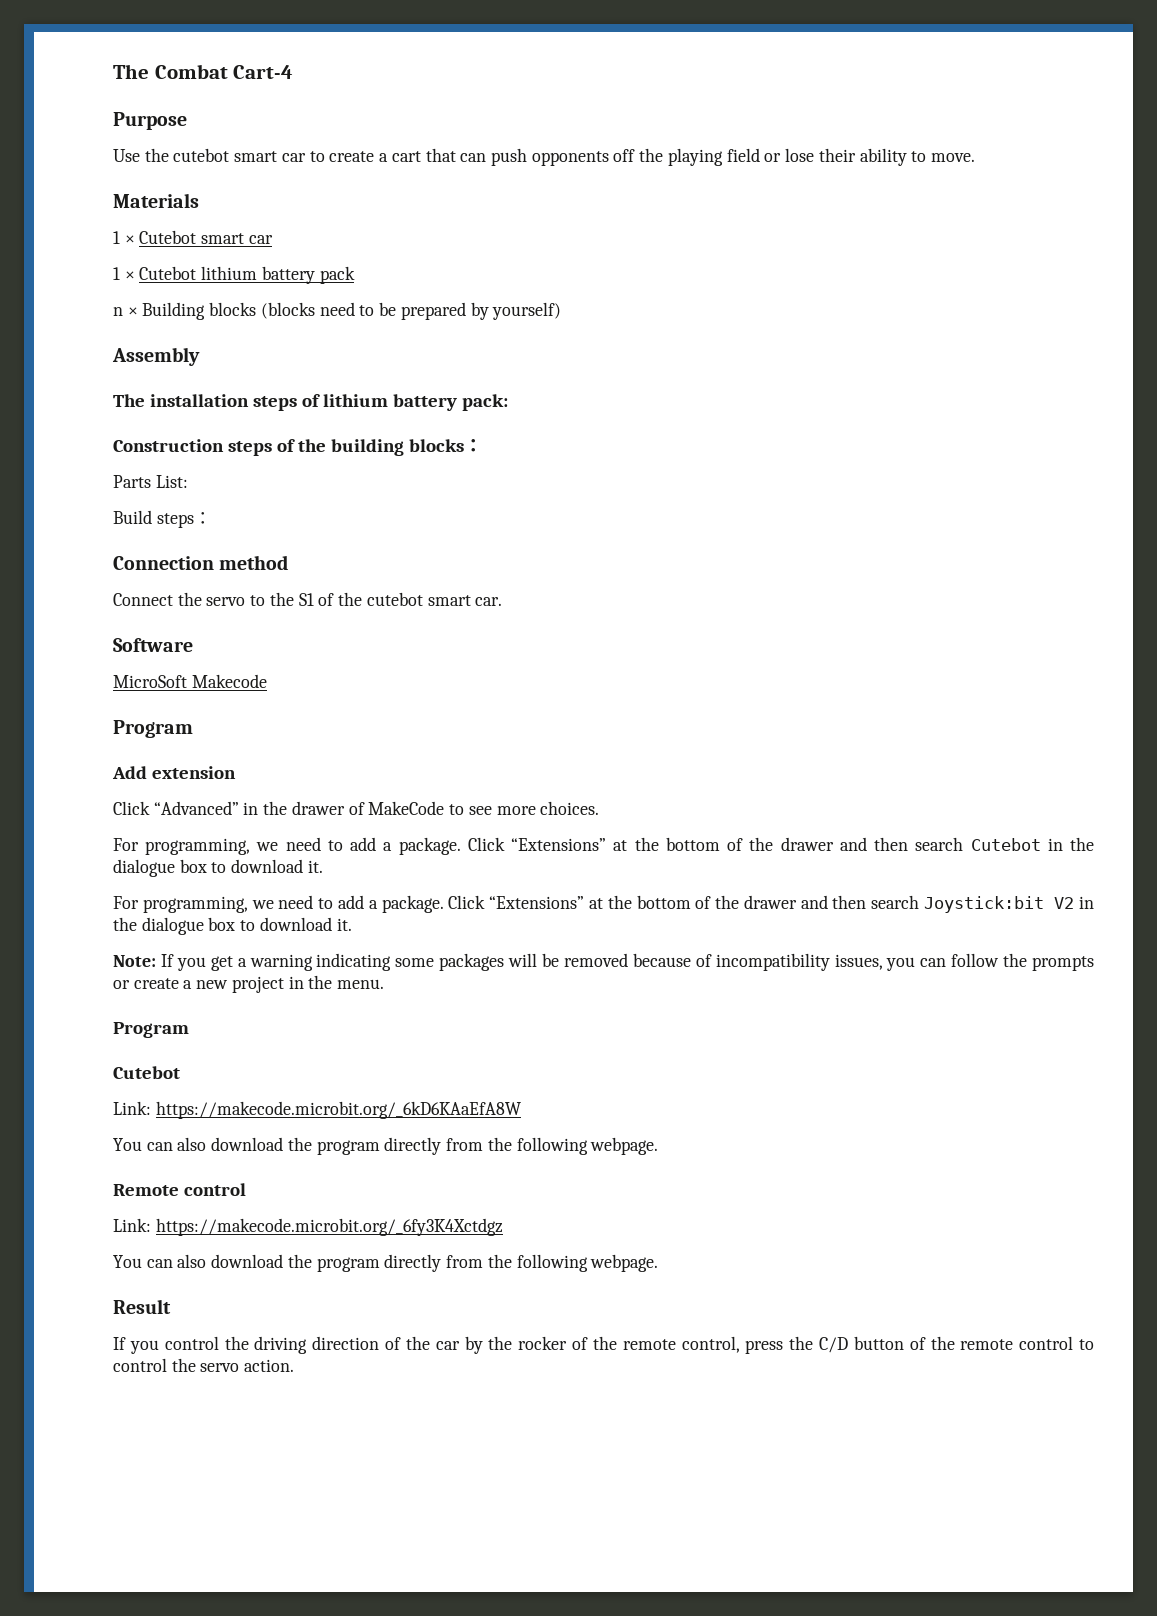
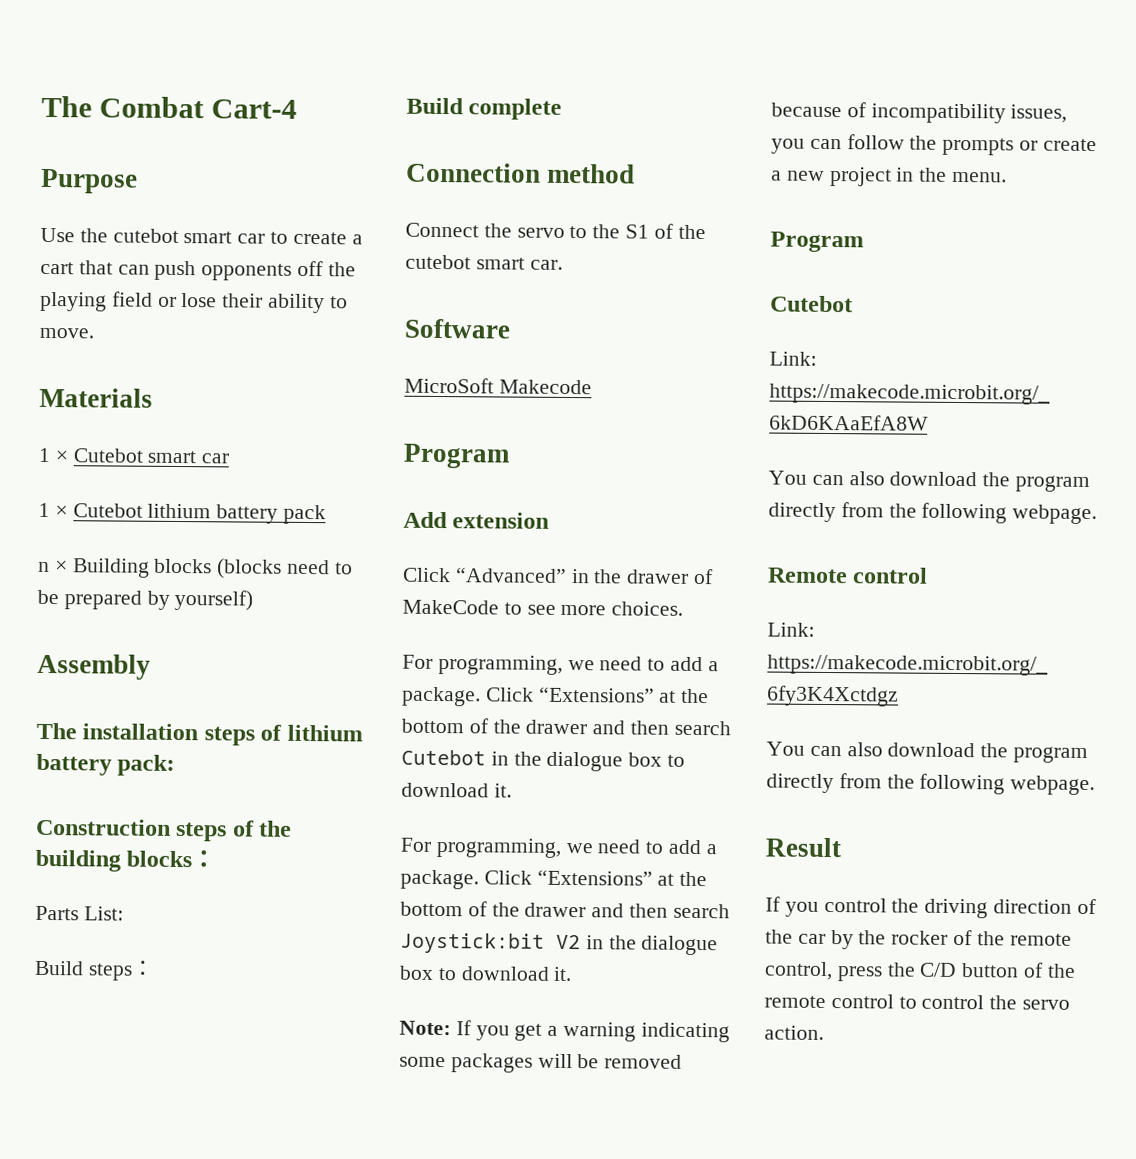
(212, 518) none -> [406,97,563,120] // Build complete

